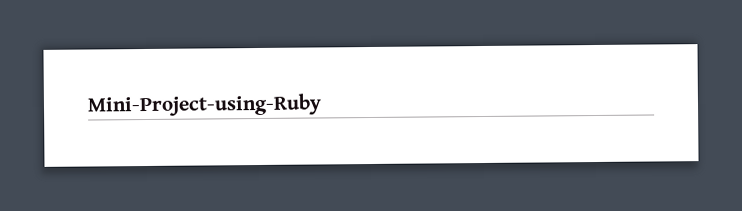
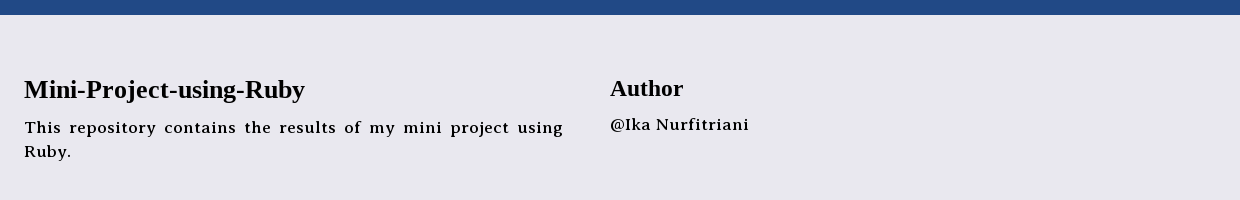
(322, 105) none -> [24,121,563,137] [24,145,71,161] [610,80,683,96] [610,118,749,132] // This repository contains the results of my mini project using Ruby. // Author // @Ika Nurfitriani

